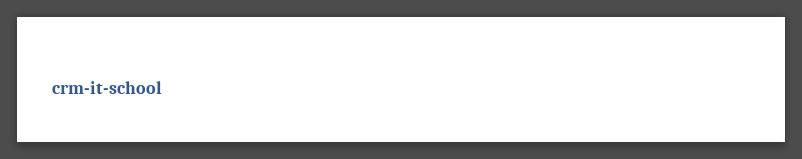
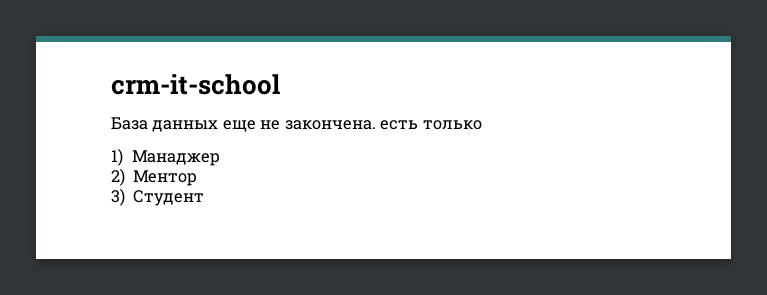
(162, 87) none -> [111,117,482,132] [111,148,221,166] [111,168,198,186] [111,188,205,206] // База данных еще не закончена. есть только // 1) Манаджер // 2) Ментор // 3) Студент

